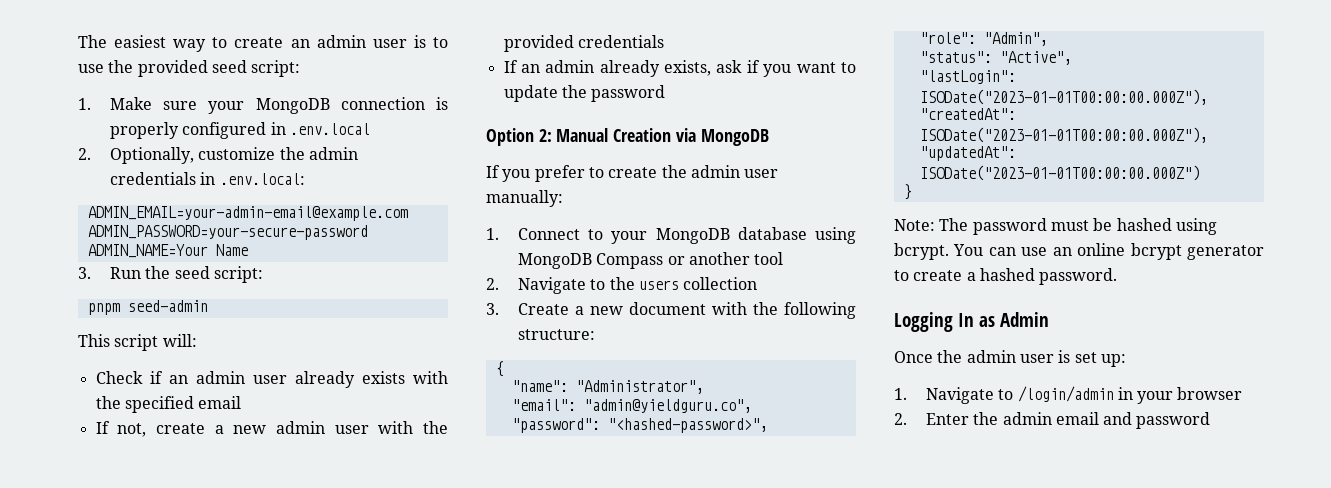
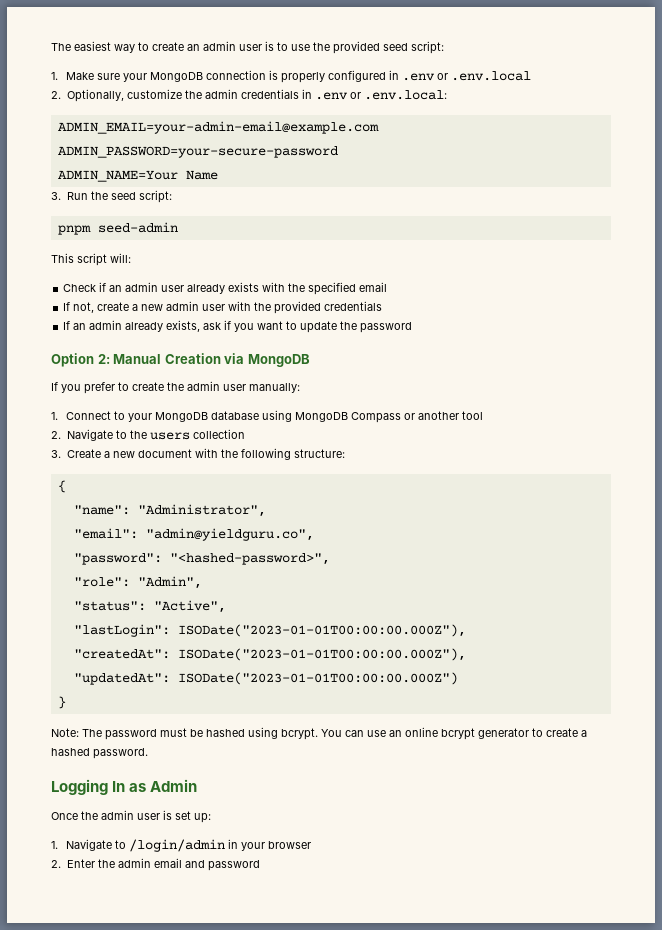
(286, 128) none -> [401,73,448,81] .env or
(216, 178) none -> [314,92,361,100] .env or

